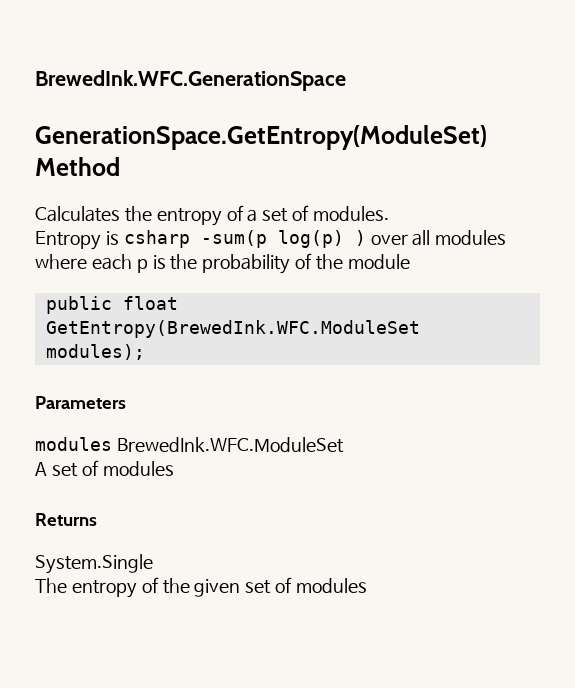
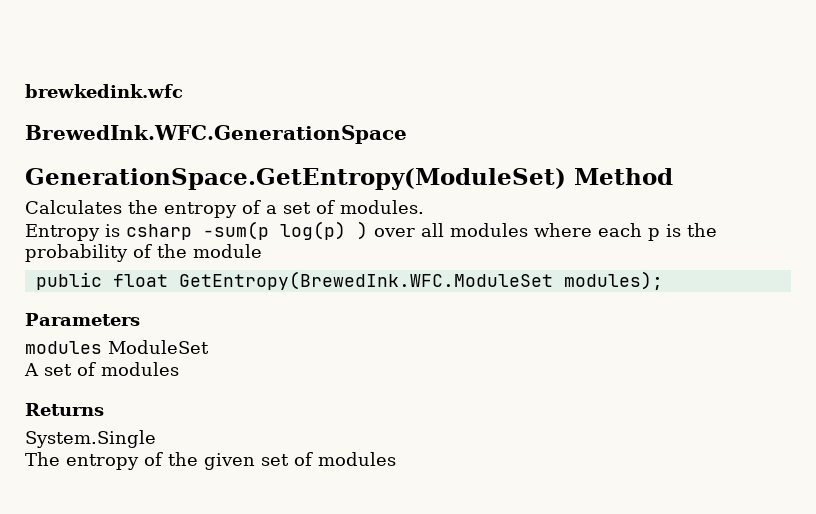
(35, 80) none -> [25,84,183,98] brewkedink.wfc //
[116,437,344,453] BrewedInk.WFC.ModuleSet -> [108,340,209,354] ModuleSet

